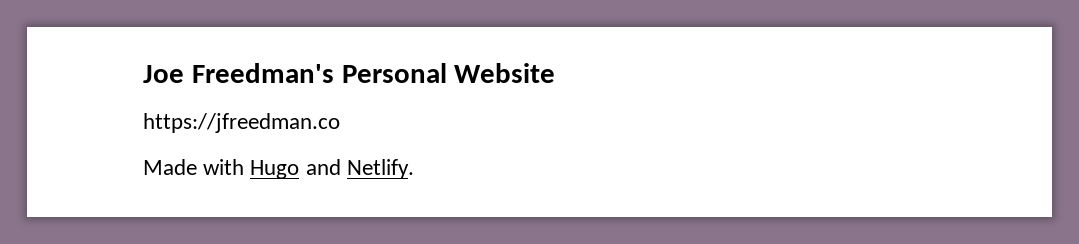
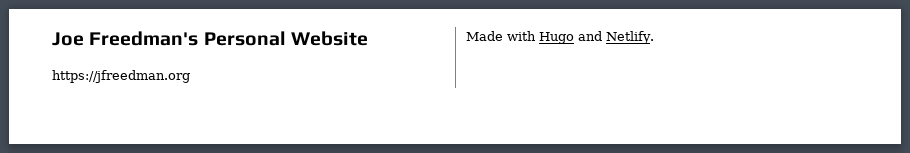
[143,113,340,133] https://jfreedman.co -> [52,70,190,83] https://jfreedman.org

